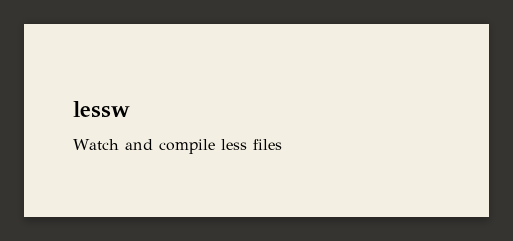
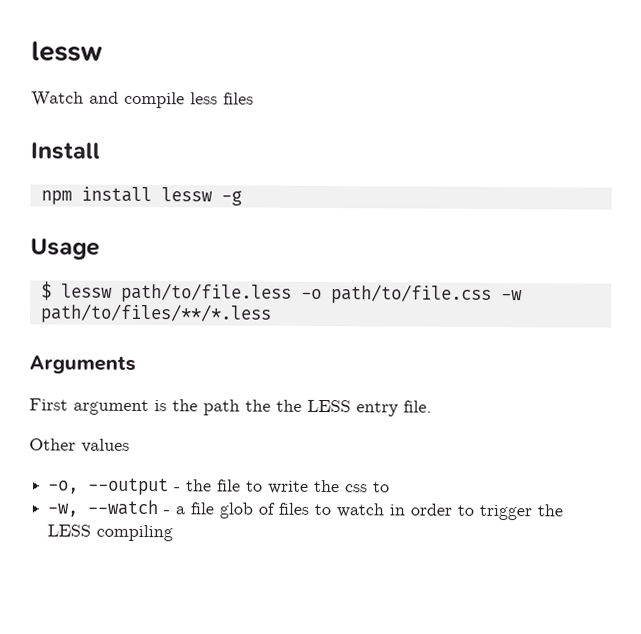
(282, 144) none -> [30,142,100,160] [40,186,242,206] [30,238,100,260] [40,281,523,304] [39,303,272,324] [29,355,136,374] [29,398,432,417] [29,438,130,453] [48,477,391,496] [47,499,564,521] [47,524,174,542] // Install // npm install lessw -g // Usage // $ lessw path/to/file.less -o path/to/file.css -w path/to/files/**/*.less // Arguments // First argument is the path the the LESS entry file. // Other values // -o, --output - the file to write the css to // -w, --watch - a file glob of files to watch in order to trigger the LESS compiling

